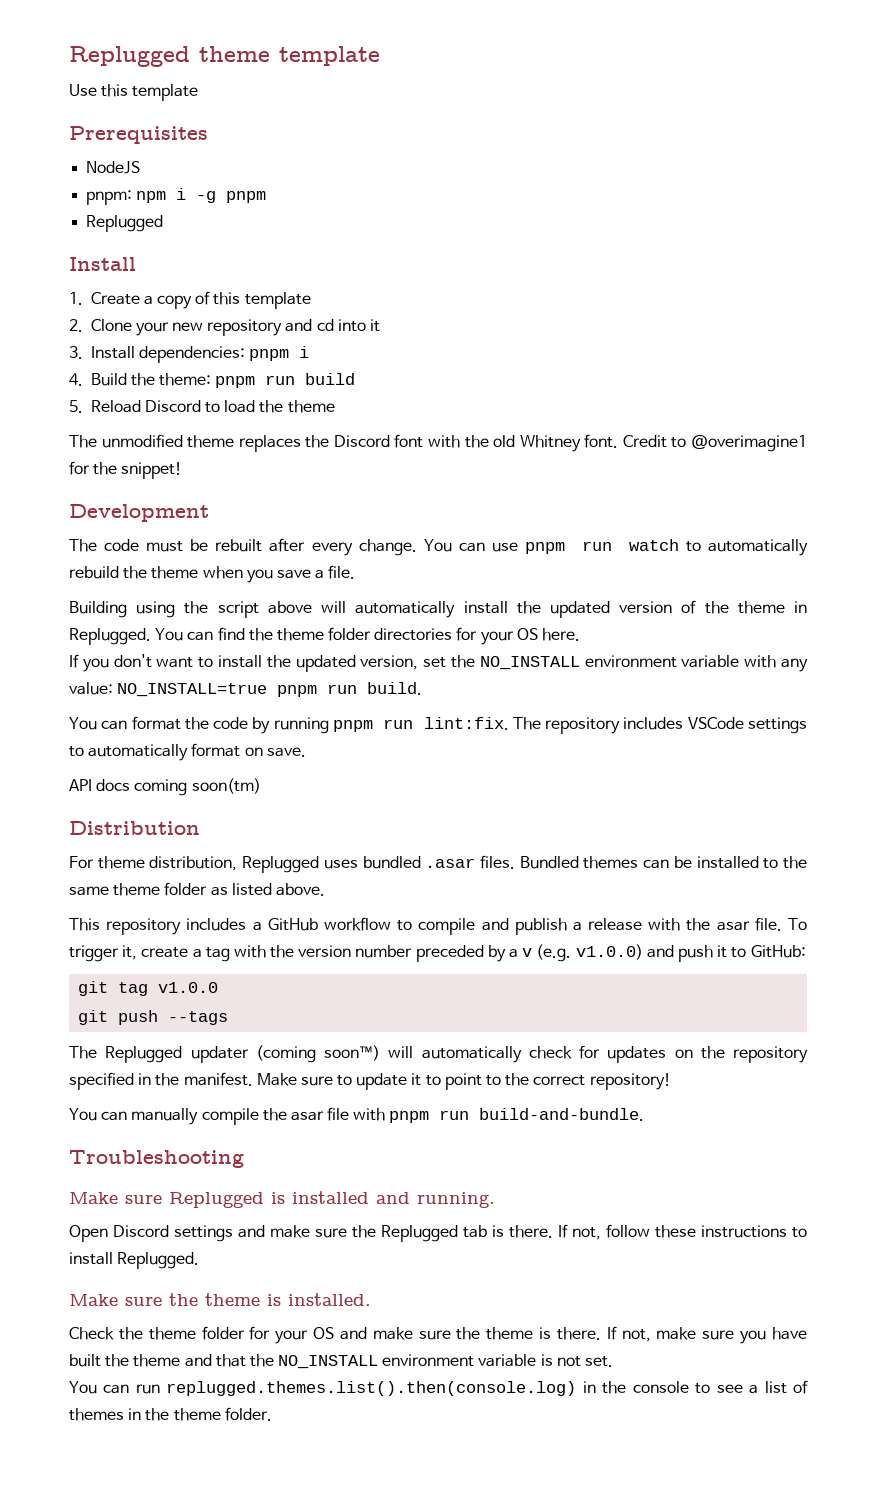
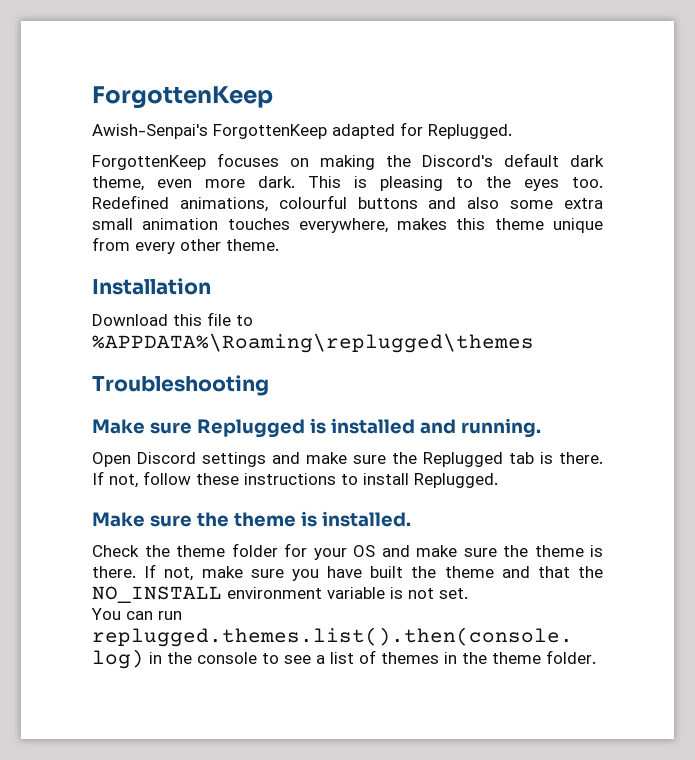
[69,46,380,67] [69,84,199,101] [69,126,208,144] [86,161,141,174] [86,188,267,205] [86,215,164,232] [69,257,136,271] [69,291,311,309] [69,319,381,336] [69,346,310,363] [69,373,356,388] [69,400,335,413] [69,434,807,452] [69,461,183,479] [69,504,209,522] [69,538,809,556] [69,565,356,583] [69,600,807,618] [69,627,581,645] [69,654,808,672] [69,682,423,697] [69,716,807,734] [69,743,306,761] [69,778,261,796] [69,821,200,835] [69,855,807,873] [69,882,325,896] [69,917,808,935] [69,944,806,962] [78,981,219,996] [78,1010,229,1025] [69,1045,808,1063] [69,1072,671,1090] [69,1107,645,1125] Replugged theme template // Use this template // Prerequisites // NodeJS // pnpm: npm i -g pnpm // Replugged // Install // 1. Create a copy of this template // 2. Clone your new repository and cd into it // 3. Install dependencies: pnpm i // 4. Build the theme: pnpm run build // 5. Reload Discord to load the theme // The unmodified theme replaces the Discord font with the old Whitney font. Credit to @overimagine1 for the snippet! // Development // The code must be rebuilt after every change. You can use pnpm run watch to automatically rebuild the theme when you save a file. // Building using the script above will automatically install the updated version of the theme in Replugged. You can find the theme folder directories for your OS here. // If you don't want to install the updated version, set the NO_INSTALL environment variable with any value: NO_INSTALL=true pnpm run build. // You can format the code by running pnpm run lint:fix. The repository includes VSCode settings to automatically format on save. // API docs coming soon(tm) // Distribution // For theme distribution, Replugged uses bundled .asar files. Bundled themes can be installed to the same theme folder as listed above. // This repository includes a GitHub workflow to compile and publish a release with the asar file. To trigger it, create a tag with the version number preceded by a v (e.g. v1.0.0) and push it to GitHub: // git tag v1.0.0 // git push --tags // The Replugged updater (coming soon™) will automatically check for updates on the repository specified in the manifest. Make sure to update it to point to the correct repository! // You can manually compile the asar file with pnpm run build-and-bundle. -> [92,86,273,109] [92,122,512,139] [92,153,604,170] [92,176,603,191] [92,195,603,212] [92,218,603,233] [92,237,279,254] [92,278,211,295] [92,312,253,326] [92,333,534,353] ForgottenKeep // Awish-Senpai's ForgottenKeep adapted for Replugged. // ForgottenKeep focuses on making the Discord's default dark theme, even more dark. This is pleasing to the eyes too. Redefined animations, colourful buttons and also some extra small animation touches everywhere, makes this theme unique from every other theme. // Installation // Download this file to %APPDATA%\Roaming\replugged\themes

